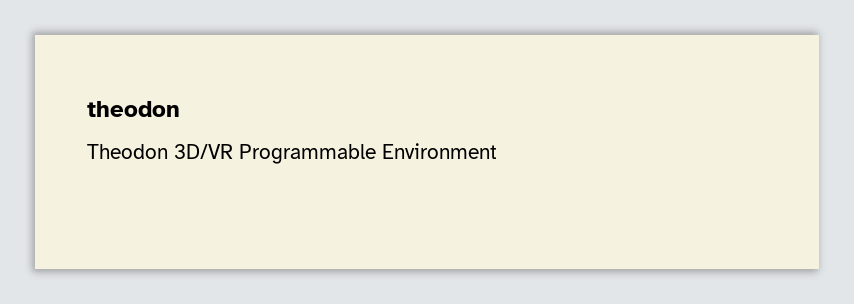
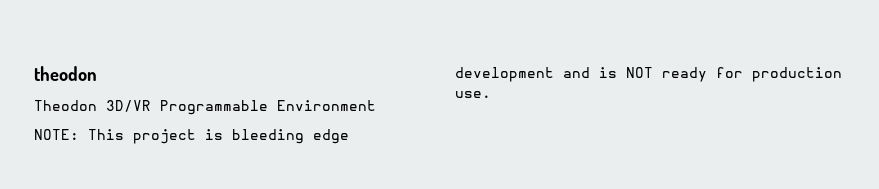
(497, 151) none -> [34,129,349,144] [455,67,842,82] [455,91,491,98] // NOTE: This project is bleeding edge development and is NOT ready for production use.

